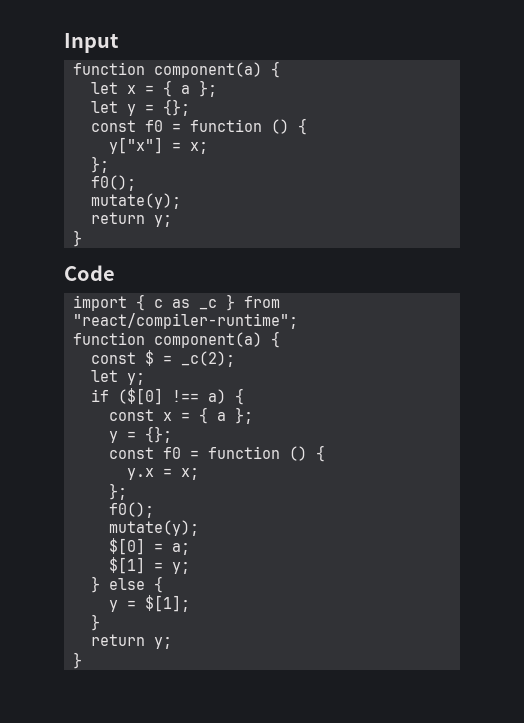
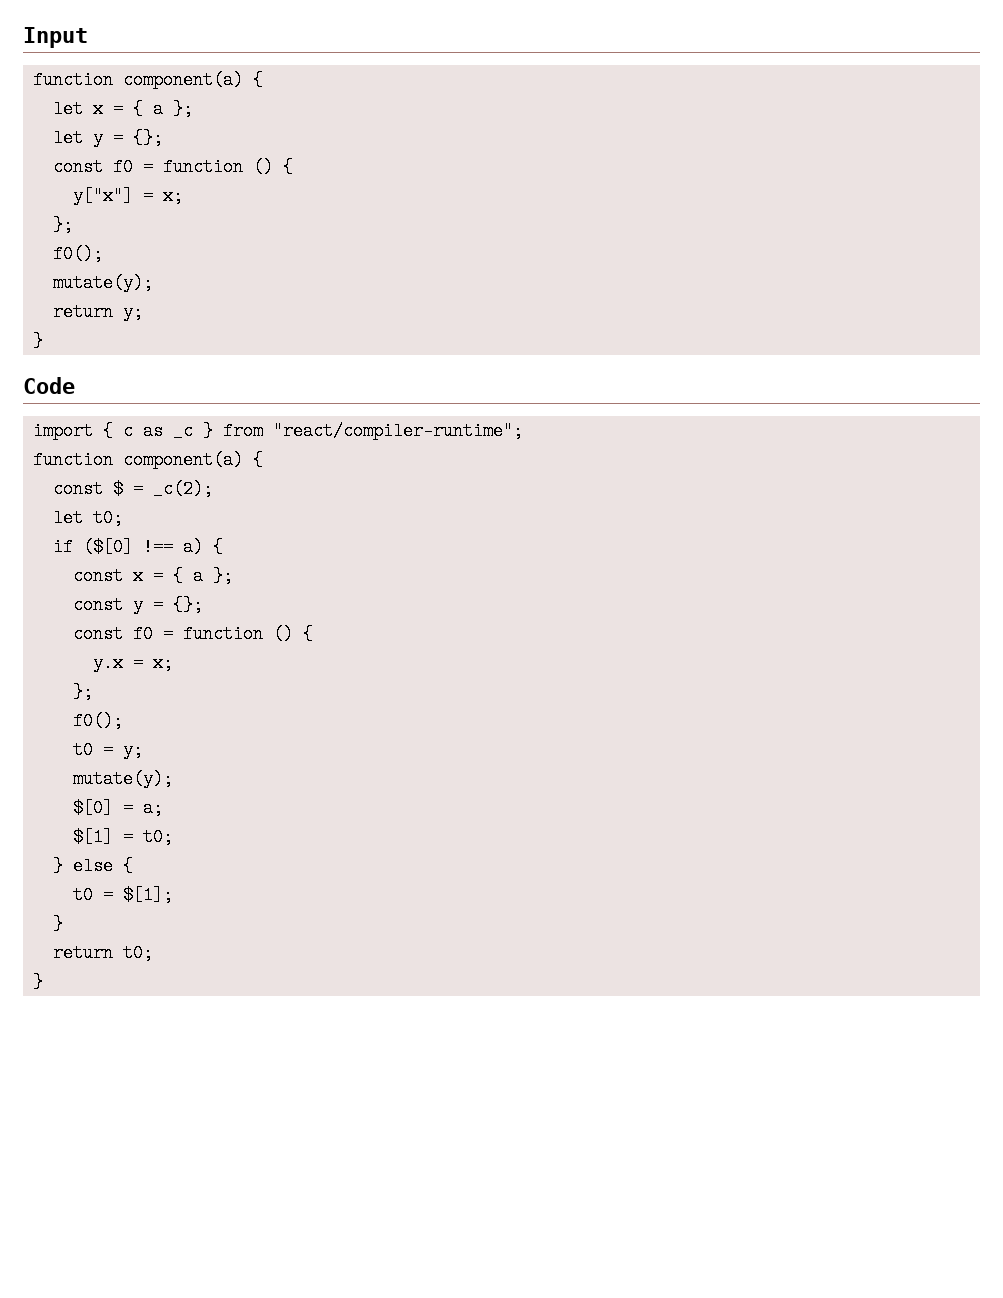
[127,373,145,385] y; -> [92,509,123,527] t0;
(253, 415) none -> [72,596,123,614] const
(154, 510) none -> [72,741,143,759] // t0 = y;
[172,562,190,574] y; -> [142,828,173,846] t0;
[109,600,118,612] y -> [72,886,93,904] t0
[154,637,172,649] y; -> [122,944,153,962] t0;

